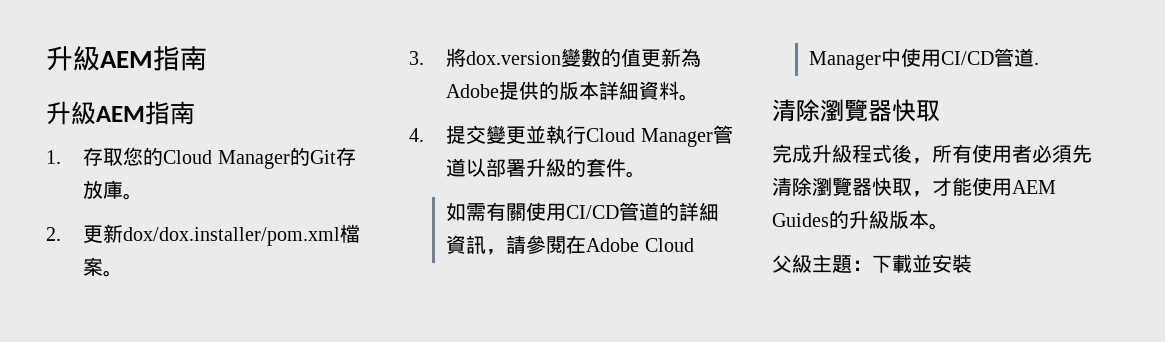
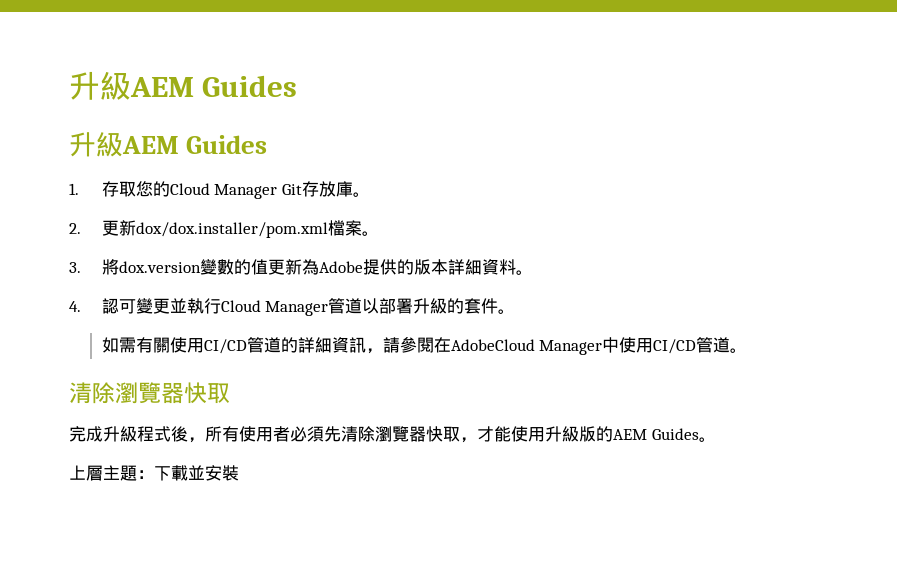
[46,46,207,71] [46,101,195,125] 升級AEM指南 // 升級AEM指南 -> [69,71,298,100] [69,132,268,157] 升級AEM Guides // 升級AEM Guides
[289,147,310,166] 的 -> (278, 191) none
[446,125,487,144] 提交 -> [101,298,136,314] 認可
[586,238,694,252] Adobe Cloud -> [450,339,535,351] AdobeCloud
[1034,62,1040,65] . -> [730,348,748,353] 。
[1012,180,1056,194] [772,210,949,230] [772,254,812,273] AEM Guides的升級版本。 // 父級 -> [545,426,716,442] [69,465,103,481] 升級版的AEM Guides。 // 上層

